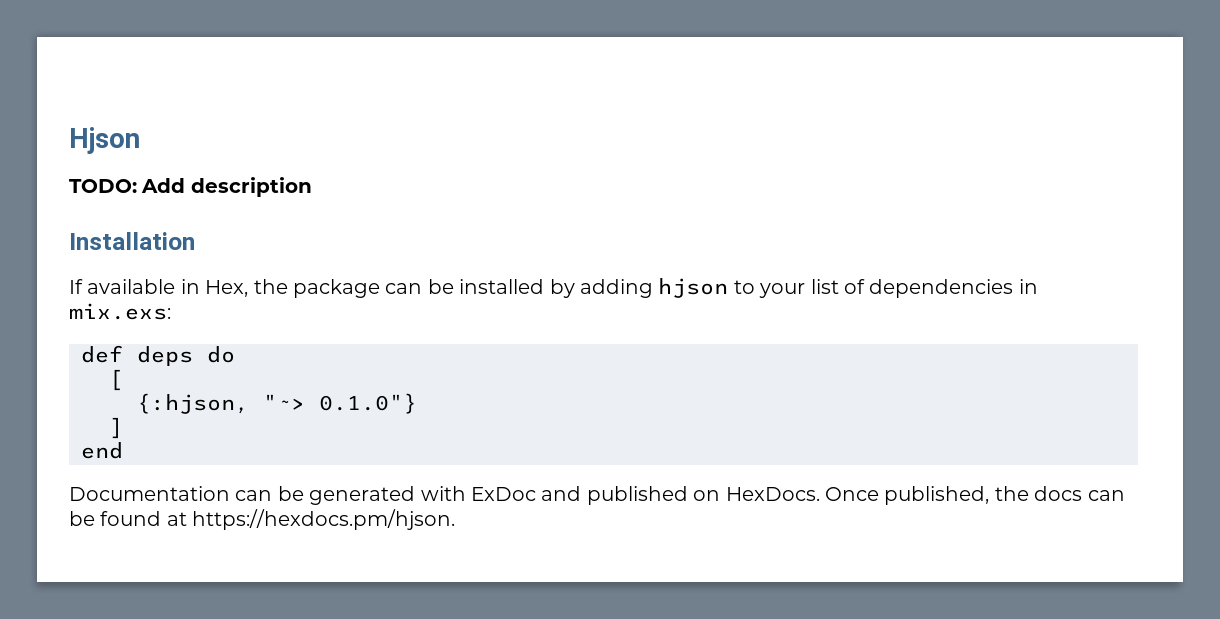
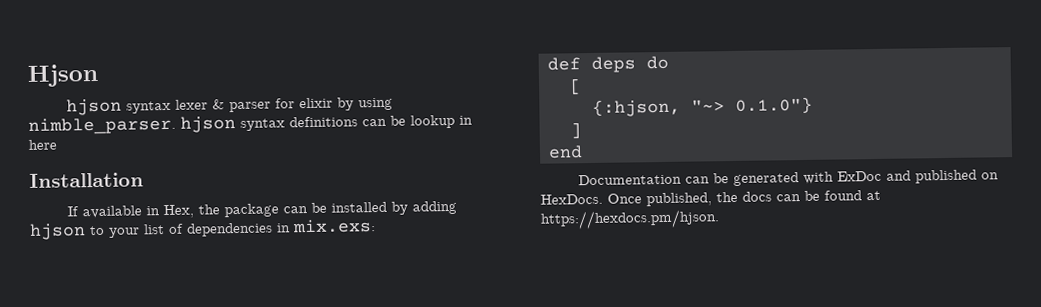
[69,177,312,197] TODO: Add description -> [66,97,394,116] [28,114,473,135] [28,139,57,150] hjson syntax lexer & parser for elixir by using nimble_parser. hjson syntax definitions can be lookup in here

